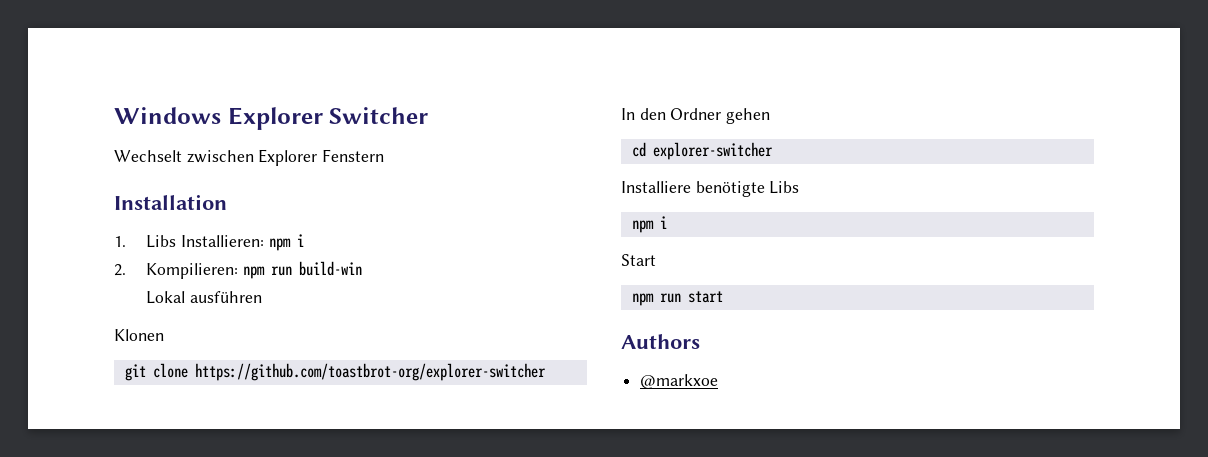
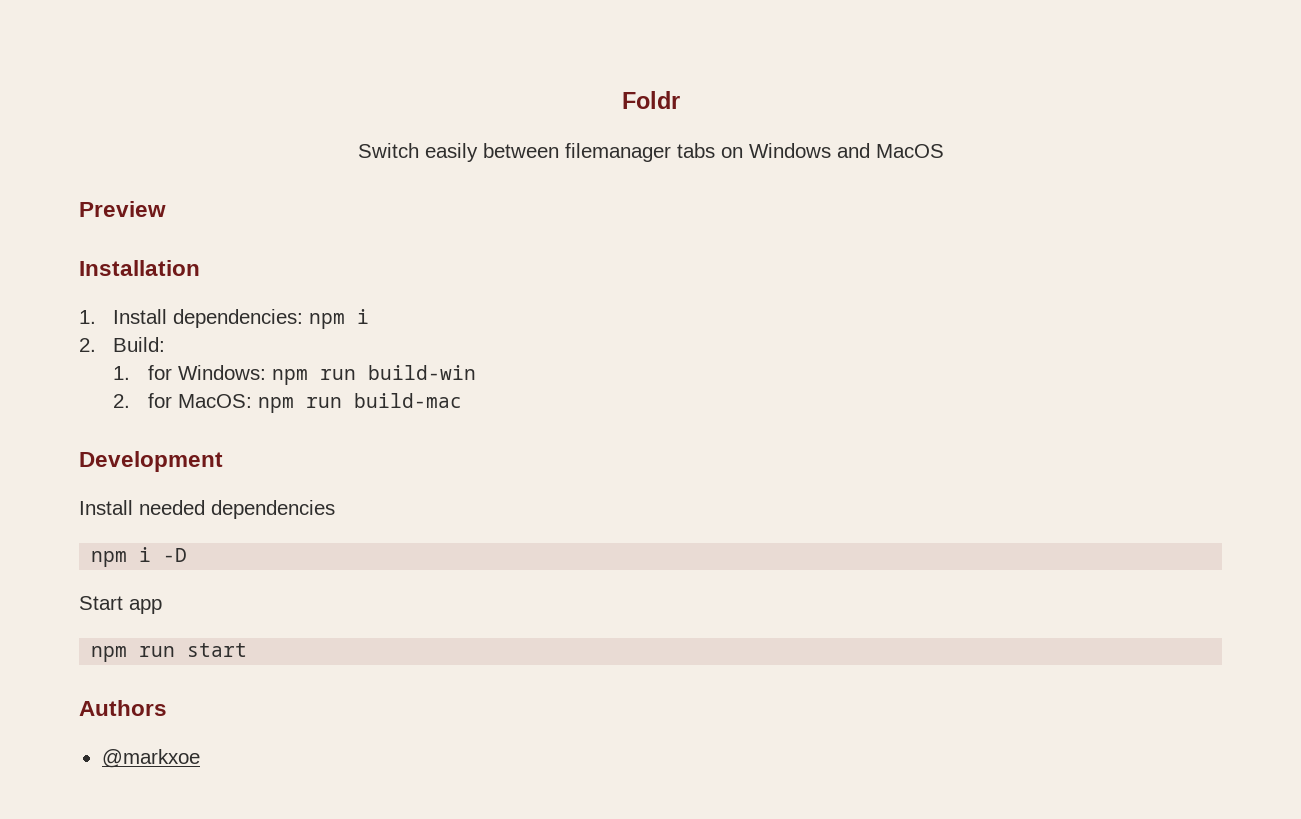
[114,107,429,130] [114,149,385,166] Windows Explorer Switcher // Wechselt zwischen Explorer Fenstern -> [621,91,680,109] [357,143,944,162] [79,201,166,217] Foldr // Switch easily between filemanager tabs on Windows and MacOS // Preview
[146,235,265,248] Libs Installieren: -> [113,309,304,328] Install dependencies:
[146,263,239,279] Kompilieren: -> [113,337,166,352] [113,365,266,380] Build: // 1. for Windows:
[146,291,263,304] [114,329,164,341] [124,363,546,381] [621,108,771,124] [631,142,773,160] [621,181,800,197] [631,216,667,233] Lokal ausführen // Klonen // git clone https://github.com/toastbrot-org/explorer-switcher // In den Ordner gehen // cd explorer-switcher // Installiere benötigte Libs // npm i -> [113,393,462,413] [79,451,223,472] [79,500,335,519] [91,547,188,567] 2. for MacOS: npm run build-mac // Development // Install needed dependencies // npm i -D
(656, 260) none -> [129,599,162,614] app

